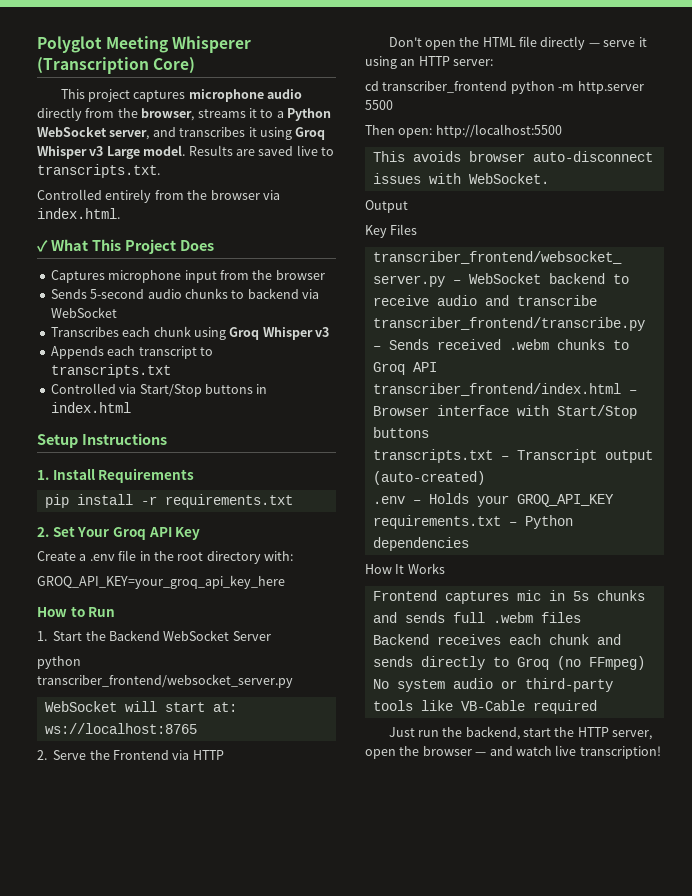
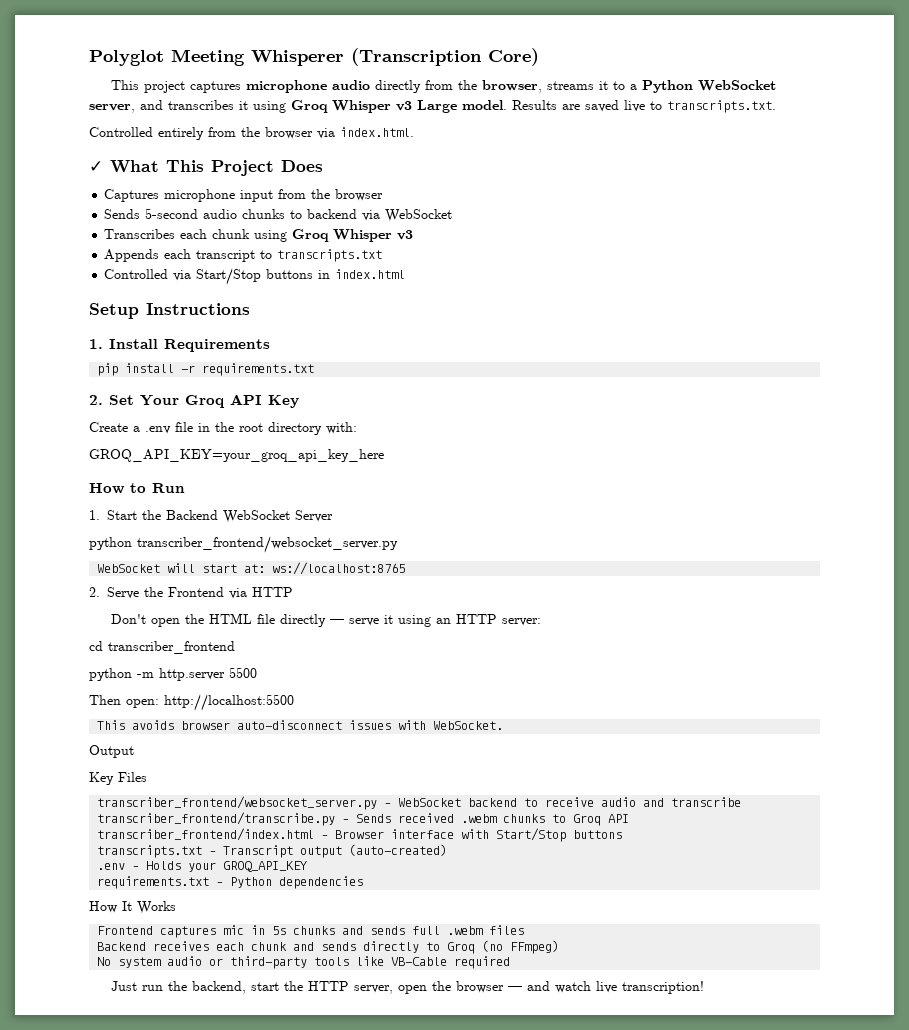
(508, 87) none -> (235, 647) //

